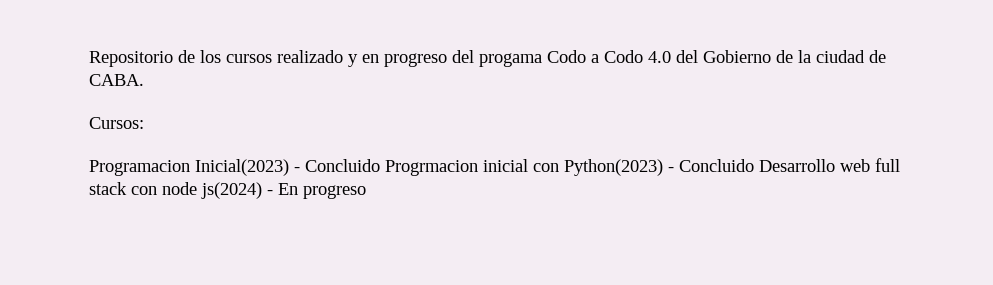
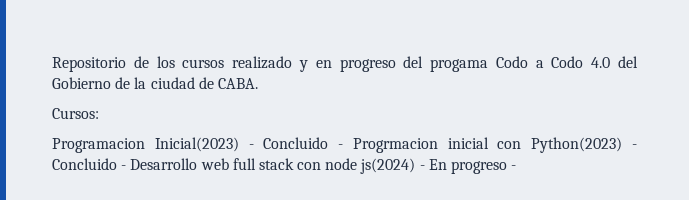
(380, 165) none -> [338,144,344,149] -
(754, 165) none -> [121,165,127,170] -
(366, 192) none -> [511,165,517,170] -

